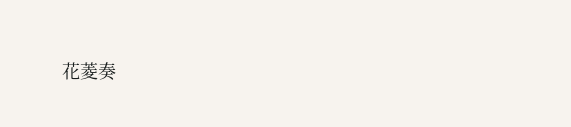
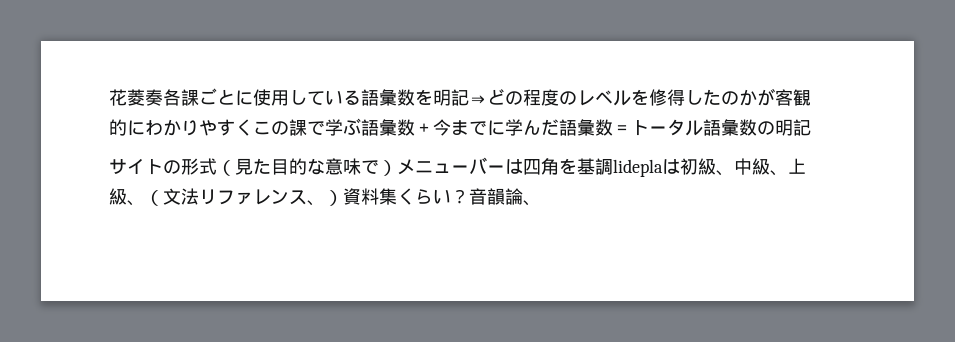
(116, 71) none -> [163,88,811,106] [109,118,811,136] [109,157,806,177] [109,188,541,206] 各課ごとに使用している語彙数を明記⇒どの程度のレベルを修得したのかが客観的にわかりやすくこの課で学ぶ語彙数＋今までに学んだ語彙数＝トータル語彙数の明記 // サイトの形式（見た目的な意味で）メニューバーは四角を基調lideplaは初級、中級、上級、（文法リファレンス、）資料集くらい？音韻論、

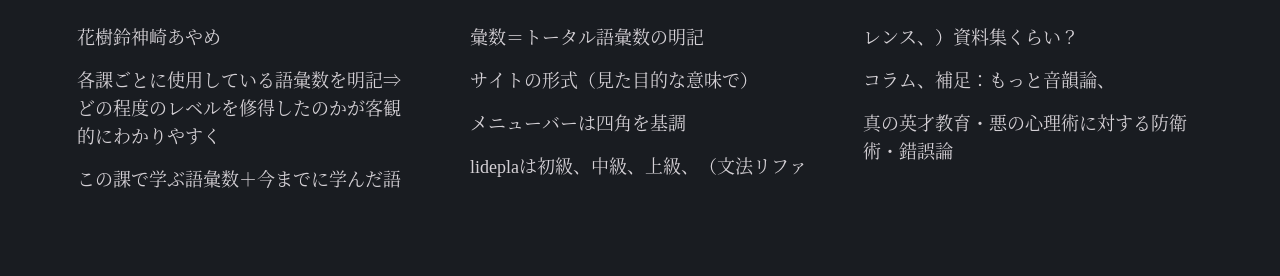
[127,89,163,106] 菱奏 -> [95,28,221,46] 樹鈴神崎あやめ //
(253, 127) none -> (221, 136) //
(397, 168) none -> (758, 80) //
(613, 166) none -> (686, 123) //
[469,188,541,206] 音韻論、 -> [863,71,1115,90] [863,114,1187,133] [863,142,953,161] // コラム、補足：もっと音韻論、 // 真の英才教育・悪の心理術に対する防衛術・錯誤論

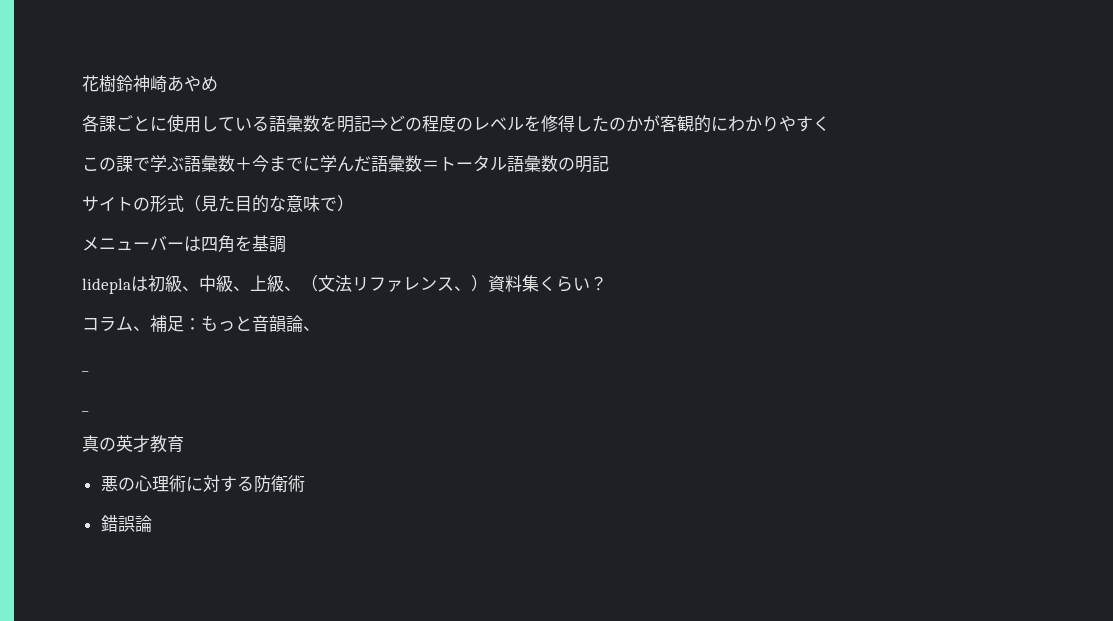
(1115, 86) none -> [82,370,89,372] [82,410,89,412] // _ // _
[971,121,989,130] ・ -> (184, 443) //
[881,149,899,158] ・ -> (305, 483) //

